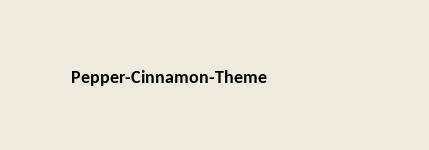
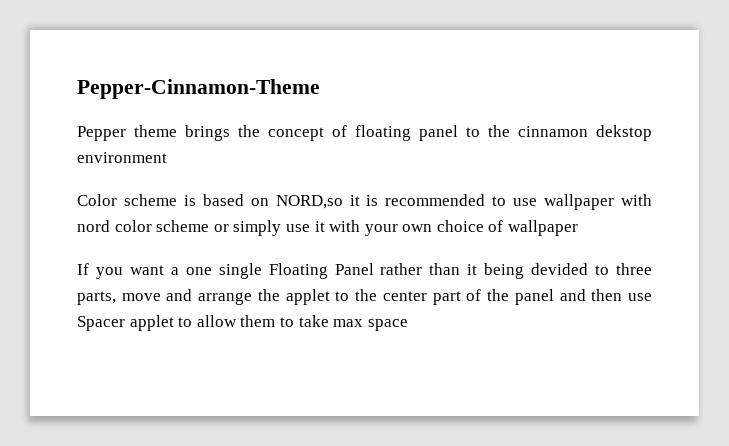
(267, 78) none -> [77,125,652,141] [77,152,167,163] [77,194,652,210] [77,220,579,236] [77,263,653,279] [77,289,653,305] [77,315,408,331] // Pepper theme brings the concept of floating panel to the cinnamon dekstop environment // Color scheme is based on NORD,so it is recommended to use wallpaper with nord color scheme or simply use it with your own choice of wallpaper // If you want a one single Floating Panel rather than it being devided to three parts, move and arrange the applet to the center part of the panel and then use Spacer applet to allow them to take max space

